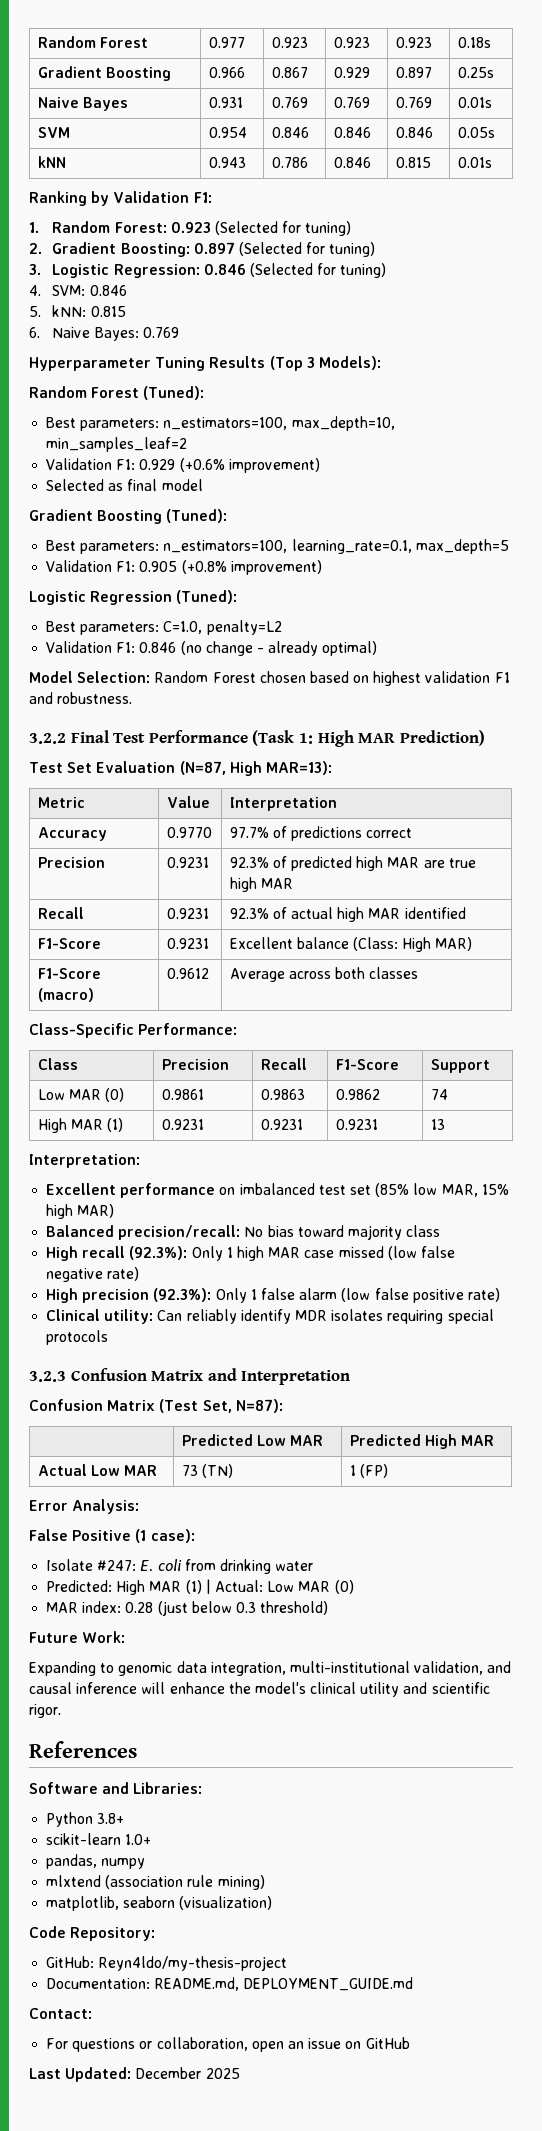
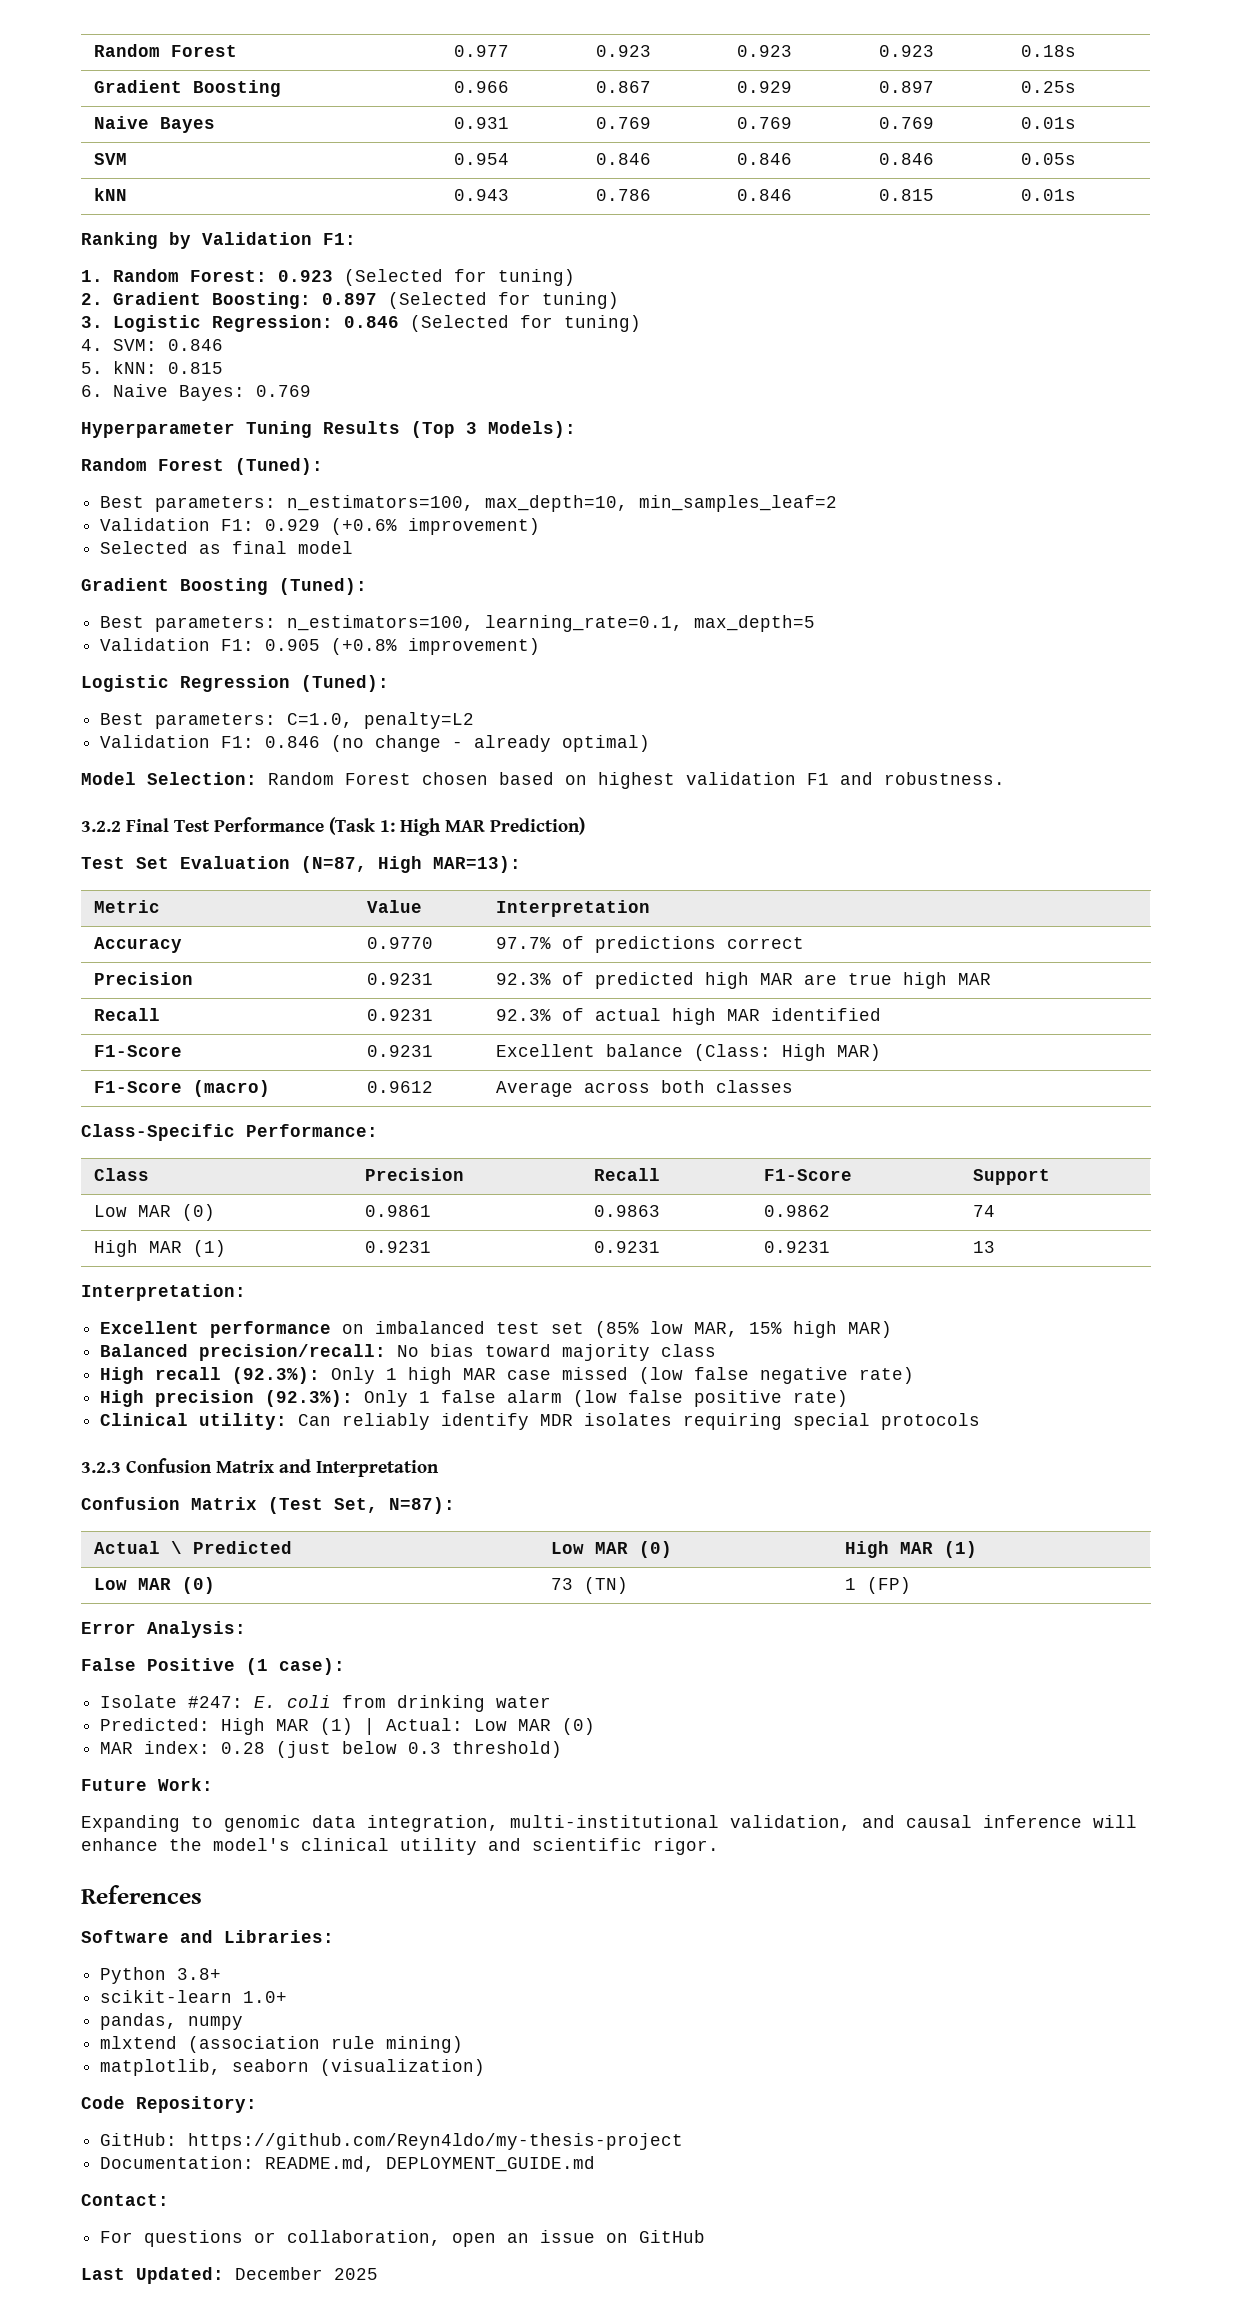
[181,1434,323,1446] [349,1434,494,1449] [37,1464,157,1476] | Predicted Low MAR | Predicted High MAR // Actual Low MAR -> [94,1541,293,1554] [551,1541,673,1558] [845,1541,978,1558] [94,1577,216,1594] Actual \ Predicted | Low MAR (0) | High MAR (1) // Low MAR (0)
[98,1956,288,1971] Reyn4ldo/my-thesis-project -> [188,2133,684,2150] https://github.com/Reyn4ldo/my-thesis-project

